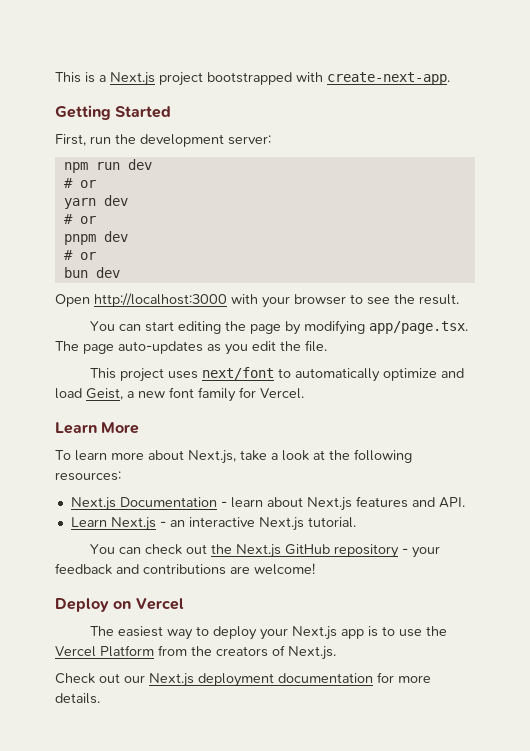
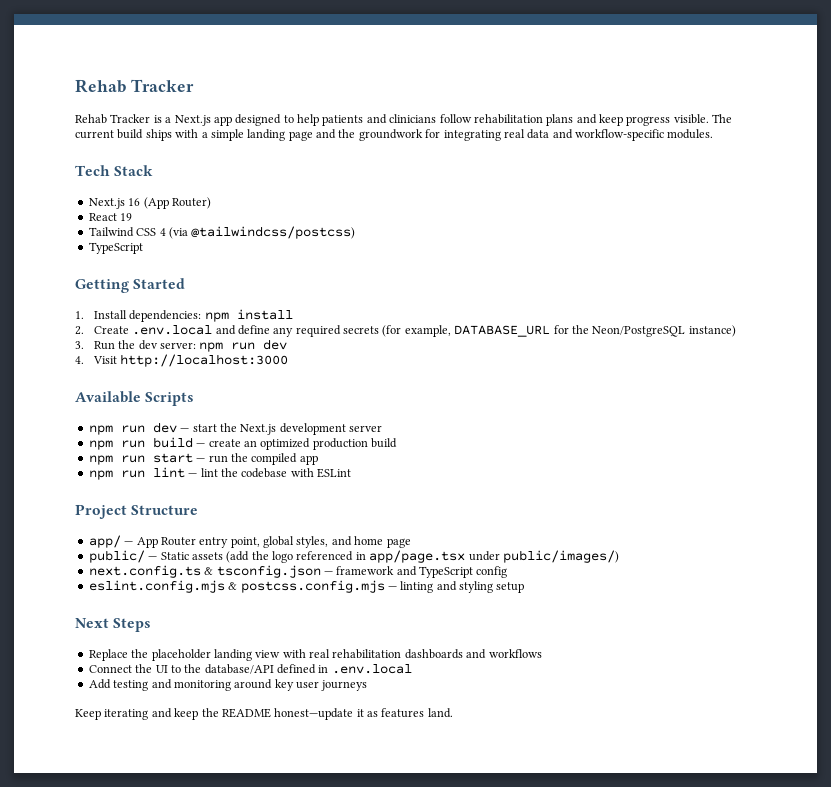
[55,72,450,86] [55,105,172,120] [55,134,271,147] [63,159,152,173] [63,178,96,188] [63,195,128,209] [63,214,96,224] [63,231,128,245] [63,250,96,260] [63,267,120,278] [55,293,459,308] [89,320,468,335] [55,340,327,355] [89,367,464,382] [55,387,304,402] [55,422,140,434] [55,449,412,464] [55,471,121,481] [70,496,465,511] [70,517,356,531] [89,544,440,558] [55,563,315,575] [55,598,184,612] [89,626,447,640] [55,645,336,660] [55,672,431,687] [55,693,100,704] This is a Next.js project bootstrapped with create-next-app. // Getting Started // First, run the development server: // npm run dev // # or // yarn dev // # or // pnpm dev // # or // bun dev // Open http://localhost:3000 with your browser to see the result. // You can start editing the page by modifying app/page.tsx. The page auto-updates as you edit the file. // This project uses next/font to automatically optimize and load Geist, a new font family for Vercel. // Learn More // To learn more about Next.js, take a look at the following resources: // Next.js Documentation - learn about Next.js features and API. // Learn Next.js - an interactive Next.js tutorial. // You can check out the Next.js GitHub repository - your feedback and contributions are welcome! // Deploy on Vercel // The easiest way to deploy your Next.js app is to use the Vercel Platform from the creators of Next.js. // Check out our Next.js deployment documentation for more details. -> [75,79,194,93] [75,114,733,126] [75,129,714,141] [75,165,154,176] [88,197,211,209] [88,213,133,221] [88,226,356,239] [88,242,143,254] [75,278,186,293] [75,309,293,322] [75,325,736,337] [75,339,288,352] [75,354,289,367] [75,391,195,406] [88,422,382,435] [88,437,397,450] [88,453,318,465] [88,467,351,480] [75,504,199,519] [88,535,411,548] [88,550,619,563] [88,565,508,578] [88,580,525,593] [75,618,152,632] [88,649,542,661] [88,664,412,674] [88,679,368,691] [75,708,453,720] Rehab Tracker // Rehab Tracker is a Next.js app designed to help patients and clinicians follow rehabilitation plans and keep progress visible. The current build ships with a simple landing page and the groundwork for integrating real data and workflow-specific modules. // Tech Stack // Next.js 16 (App Router) // React 19 // Tailwind CSS 4 (via @tailwindcss/postcss) // TypeScript // Getting Started // 1. Install dependencies: npm install // 2. Create .env.local and define any required secrets (for example, DATABASE_URL for the Neon/PostgreSQL instance) // 3. Run the dev server: npm run dev // 4. Visit http://localhost:3000 // Available Scripts // npm run dev — start the Next.js development server // npm run build — create an optimized production build // npm run start — run the compiled app // npm run lint — lint the codebase with ESLint // Project Structure // app/ — App Router entry point, global styles, and home page // public/ — Static assets (add the logo referenced in app/page.tsx under public/images/) // next.config.ts & tsconfig.json — framework and TypeScript config // eslint.config.mjs & postcss.config.mjs — linting and styling setup // Next Steps // Replace the placeholder landing view with real rehabilitation dashboards and workflows // Connect the UI to the database/API defined in .env.local // Add testing and monitoring around key user journeys // Keep iterating and keep the README honest—update it as features land.

